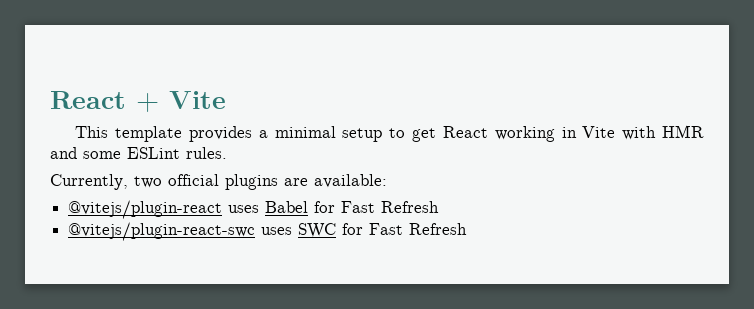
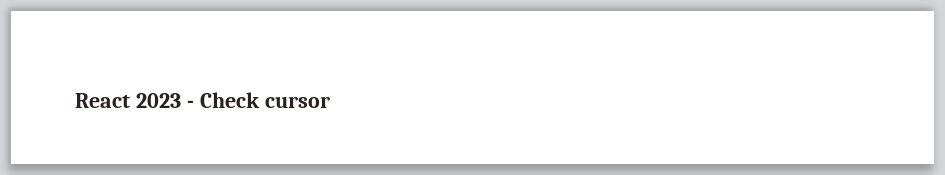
[50,91,226,112] [75,125,704,142] [50,147,227,159] [50,174,387,190] [68,200,440,219] [68,222,468,241] React + Vite // This template provides a minimal setup to get React working in Vite with HMR and some ESLint rules. // Currently, two official plugins are available: // @vitejs/plugin-react uses Babel for Fast Refresh // @vitejs/plugin-react-swc uses SWC for Fast Refresh -> [75,92,330,108] React 2023 - Check cursor

